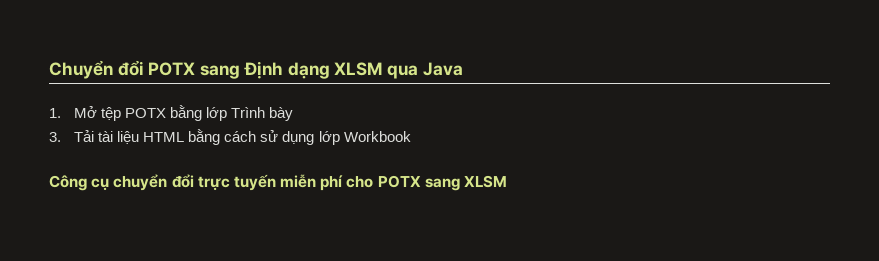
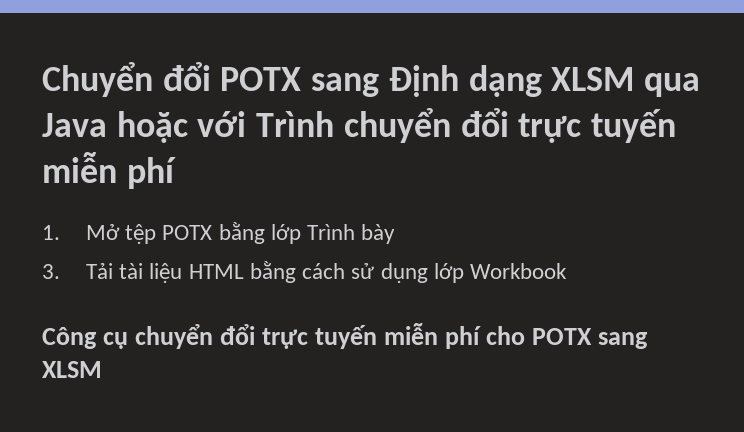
(463, 69) none -> [116,108,677,143] [42,152,176,189] hoặc với Trình chuyển đổi trực tuyến miễn phí

